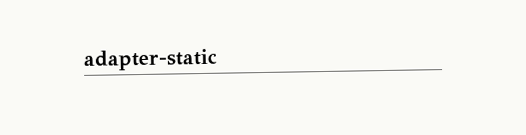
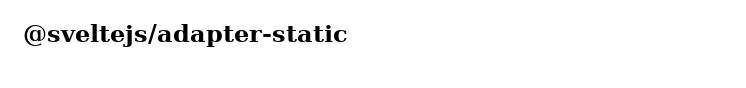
[83,48,218,71] adapter-static -> [23,24,348,47] @sveltejs/adapter-static

